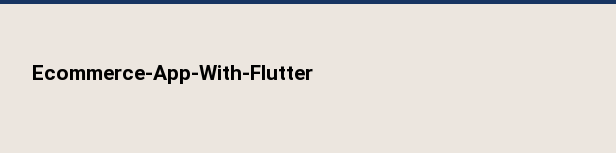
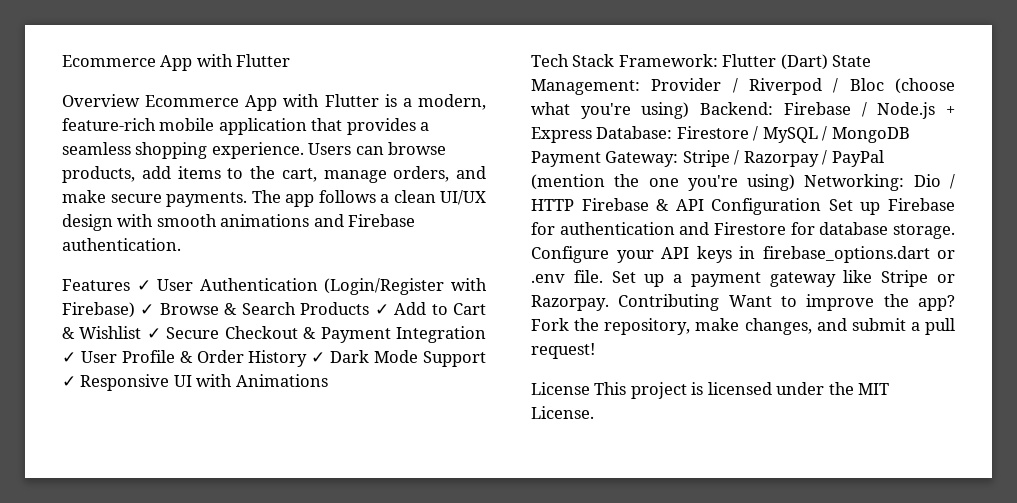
[32,65,313,84] Ecommerce-App-With-Flutter -> [62,54,291,71] [62,94,487,111] [62,118,430,135] [62,142,447,159] [62,166,486,183] [62,190,486,207] [62,214,416,231] [62,238,181,251] [62,278,488,295] [62,302,487,318] [62,326,486,343] [62,350,487,367] [62,374,328,391] [531,54,872,70] [531,78,955,95] [531,102,955,119] [531,126,910,143] [531,150,884,167] [531,174,955,191] [531,198,955,215] [531,222,955,239] [531,246,955,263] [531,270,955,287] [531,294,955,311] [531,318,955,335] [531,343,595,359] [531,382,890,399] [531,406,594,419] Ecommerce App with Flutter // Overview Ecommerce App with Flutter is a modern, feature-rich mobile application that provides a seamless shopping experience. Users can browse products, add items to the cart, manage orders, and make secure payments. The app follows a clean UI/UX design with smooth animations and Firebase authentication. // Features ✓ User Authentication (Login/Register with Firebase) ✓ Browse & Search Products ✓ Add to Cart & Wishlist ✓ Secure Checkout & Payment Integration ✓ User Profile & Order History ✓ Dark Mode Support ✓ Responsive UI with Animations // Tech Stack Framework: Flutter (Dart) State Management: Provider / Riverpod / Bloc (choose what you're using) Backend: Firebase / Node.js + Express Database: Firestore / MySQL / MongoDB Payment Gateway: Stripe / Razorpay / PayPal (mention the one you're using) Networking: Dio / HTTP Firebase & API Configuration Set up Firebase for authentication and Firestore for database storage. Configure your API keys in firebase_options.dart or .env file. Set up a payment gateway like Stripe or Razorpay. Contributing Want to improve the app? Fork the repository, make changes, and submit a pull request! // License This project is licensed under the MIT License.

